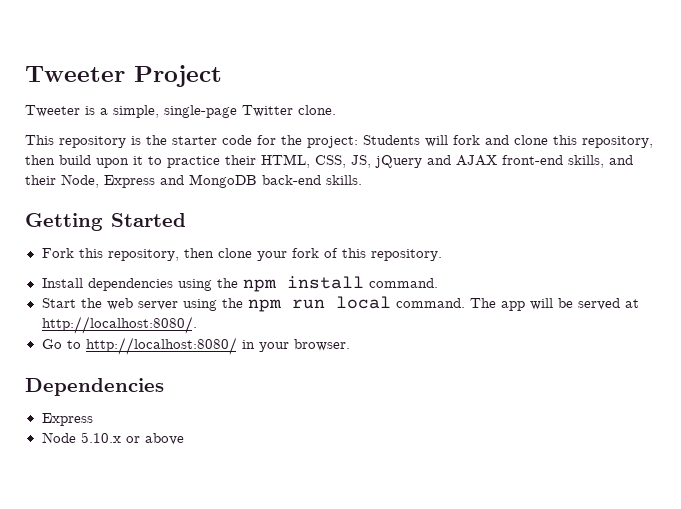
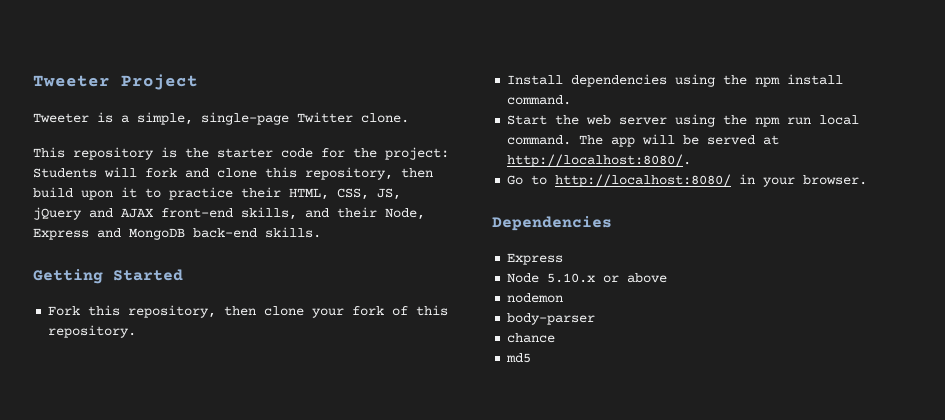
(184, 439) none -> [507,293,564,303] [507,313,596,325] [507,333,556,343] [506,353,532,363] // nodemon // body-parser // chance // md5

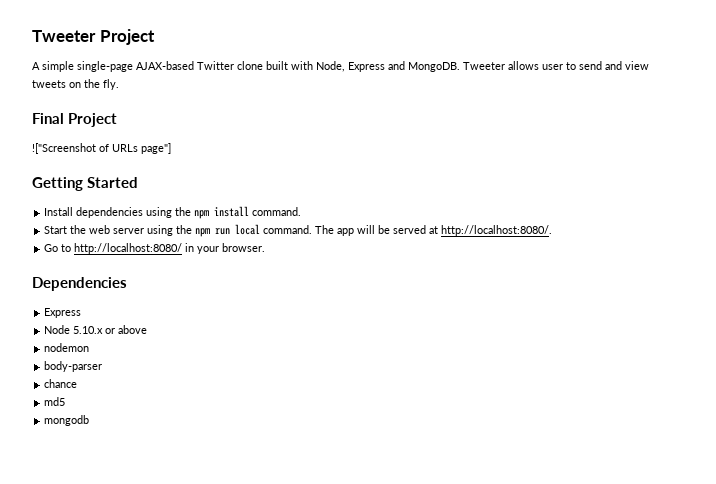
[33,112,409,125] [33,147,449,160] [33,167,433,180] [33,187,401,200] [33,207,425,220] [33,227,321,240] [33,269,183,284] [48,305,449,318] [48,325,137,338] Tweeter is a simple, single-page Twitter clone. // This repository is the starter code for the project: Students will fork and clone this repository, then build upon it to practice their HTML, CSS, JS, jQuery and AJAX front-end skills, and their Node, Express and MongoDB back-end skills. // Getting Started // Fork this repository, then clone your fork of this repository. -> [32,61,649,72] [32,79,119,90] [32,113,118,127] [32,143,171,154] [32,177,139,191] A simple single-page AJAX-based Twitter clone built with Node, Express and MongoDB. Tweeter allows user to send and view tweets on the fly. // Final Project // !["Screenshot of URLs page"] // Getting Started
(532, 358) none -> [44,415,90,426] // mongodb

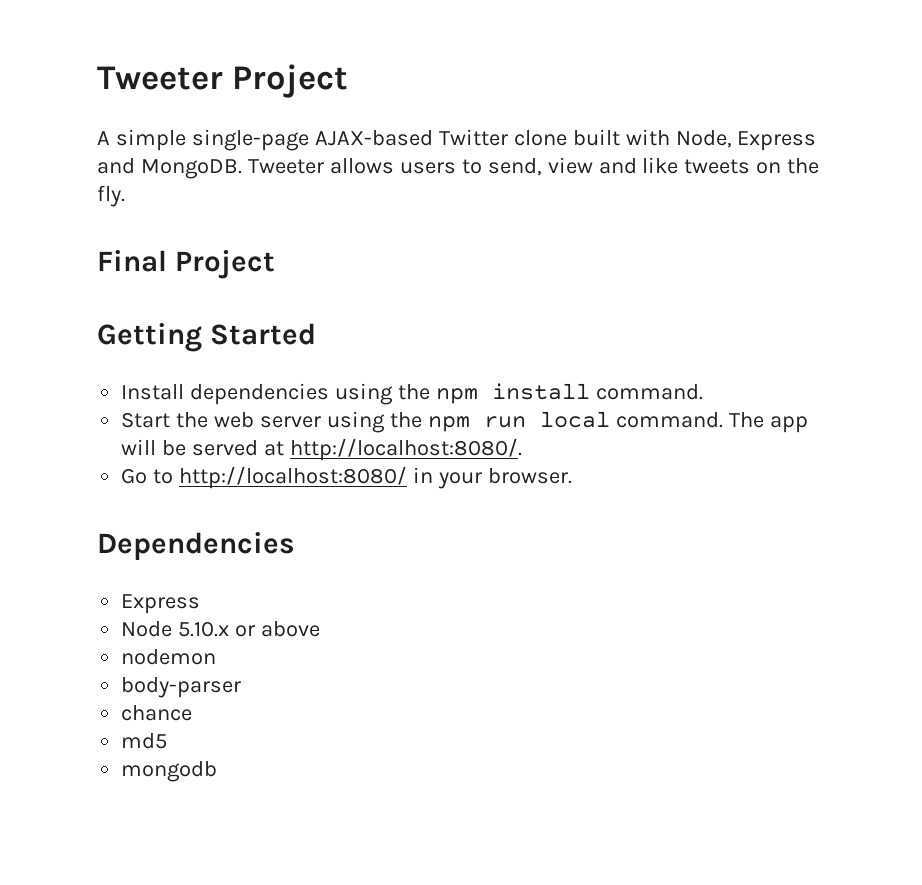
[542,61,649,70] user to send and view -> [399,157,679,176] users to send, view and like
[32,143,171,154] // !["Screenshot of URLs page"] -> (275, 264) none

